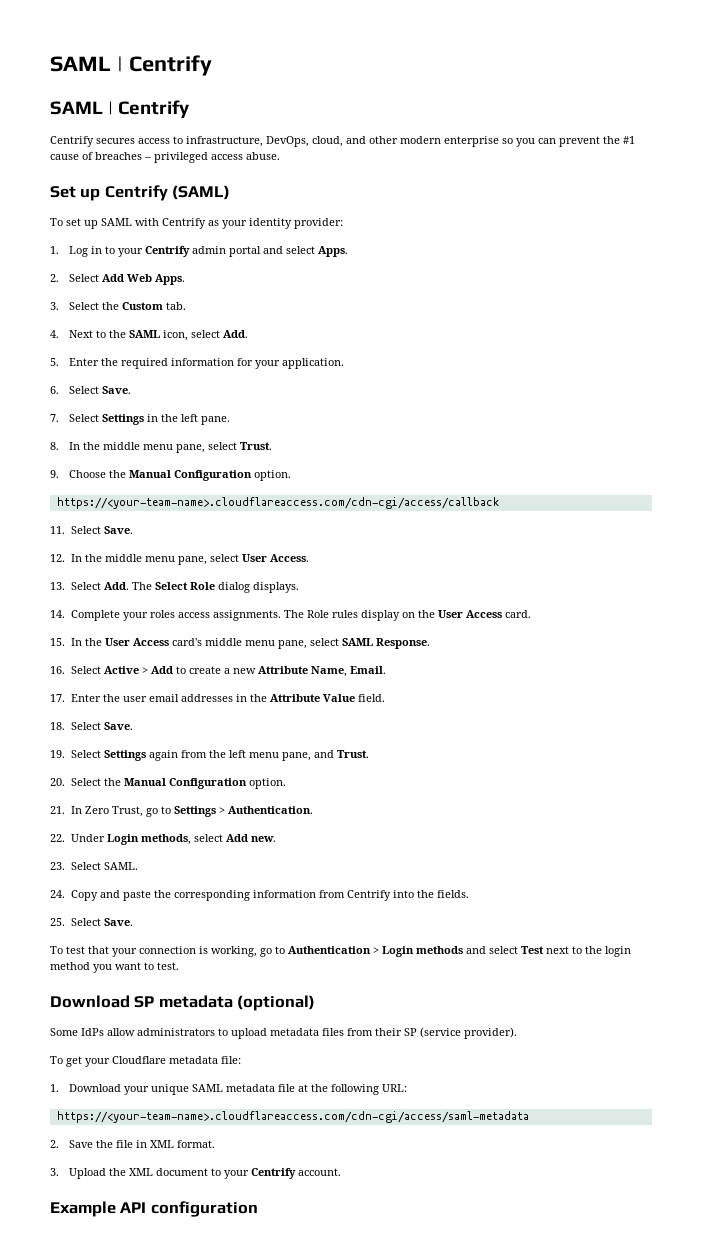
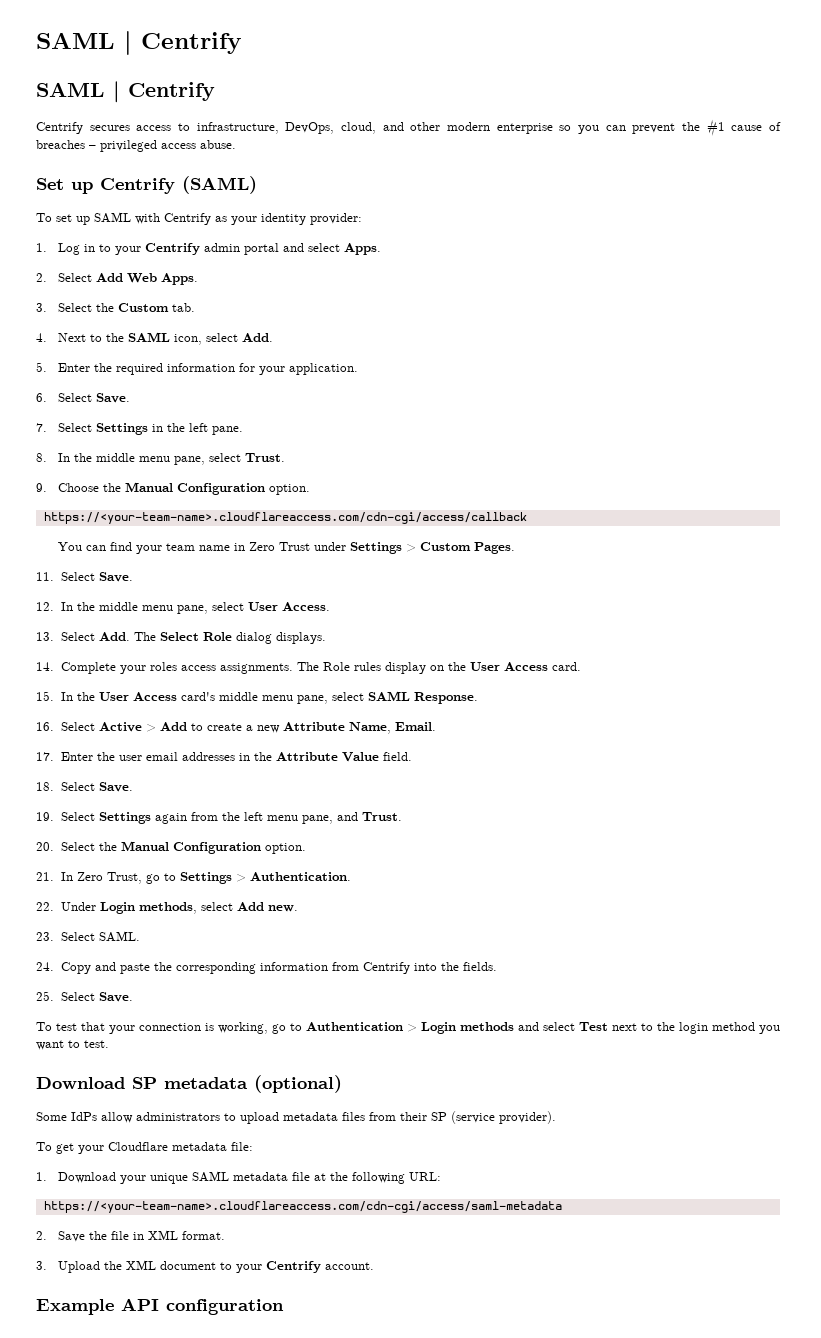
(499, 503) none -> [58,542,516,554] // You can find your team name in Zero Trust under Settings > Custom Pages.

